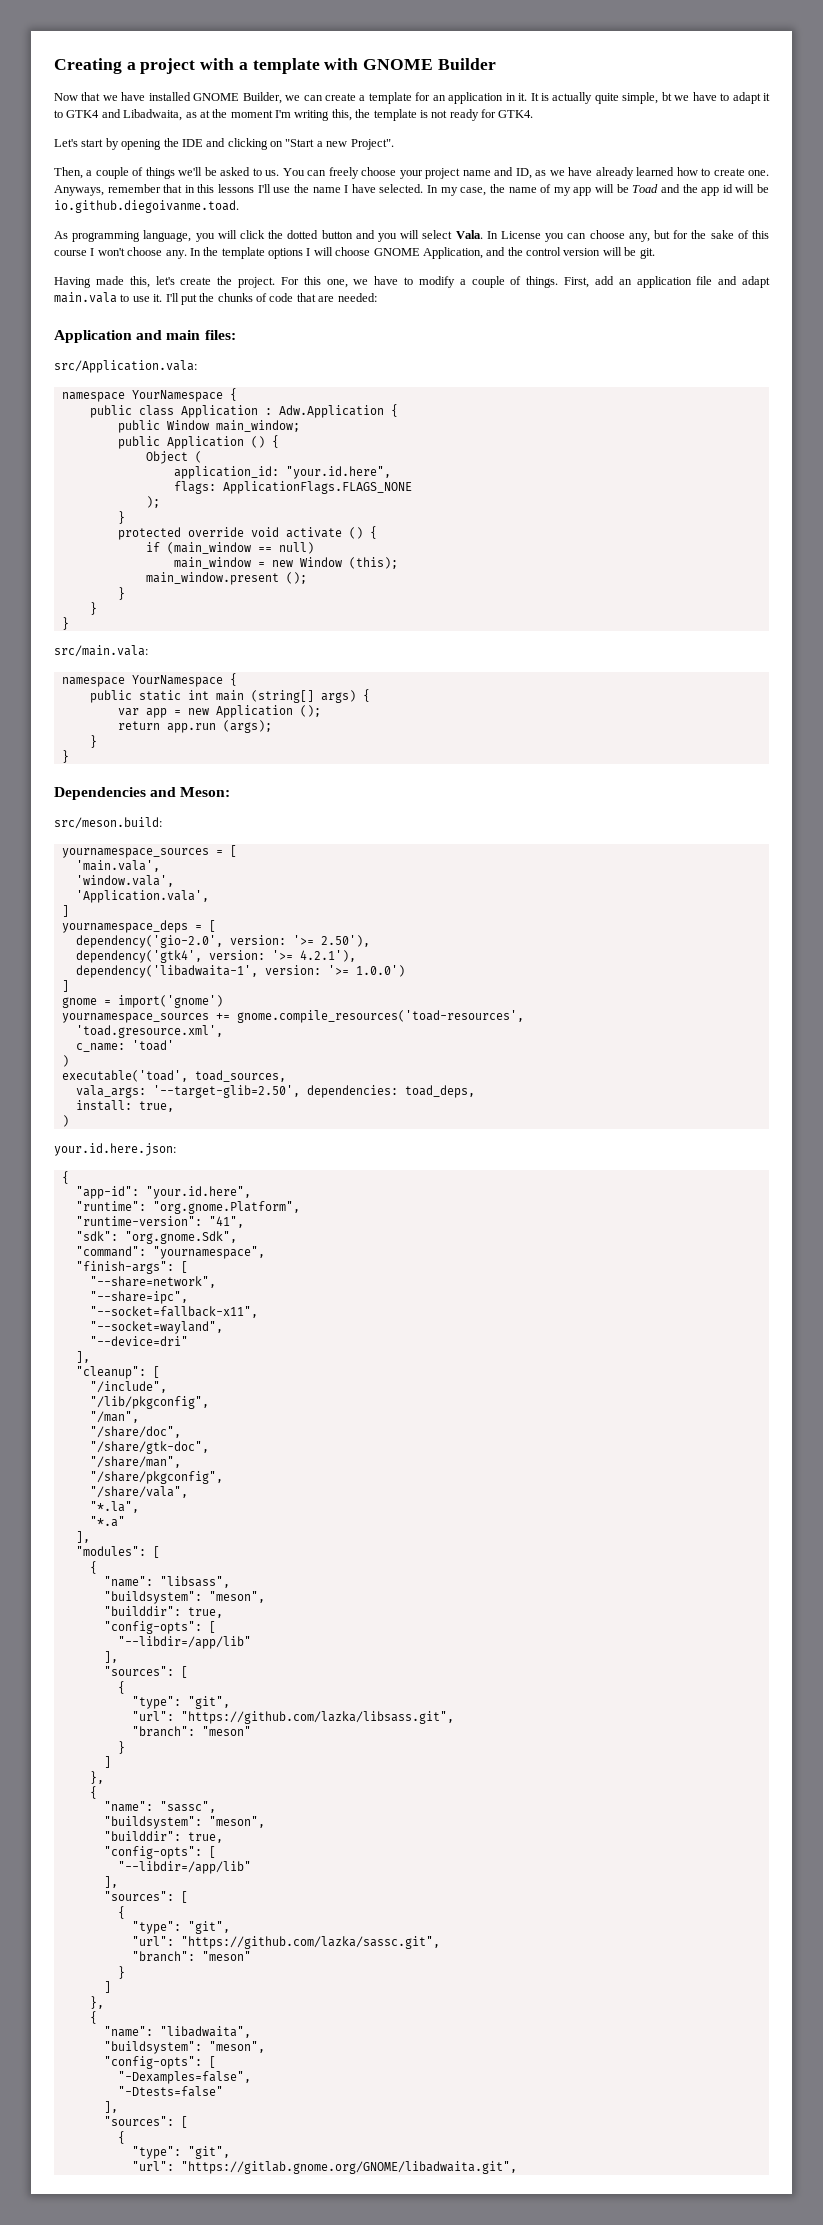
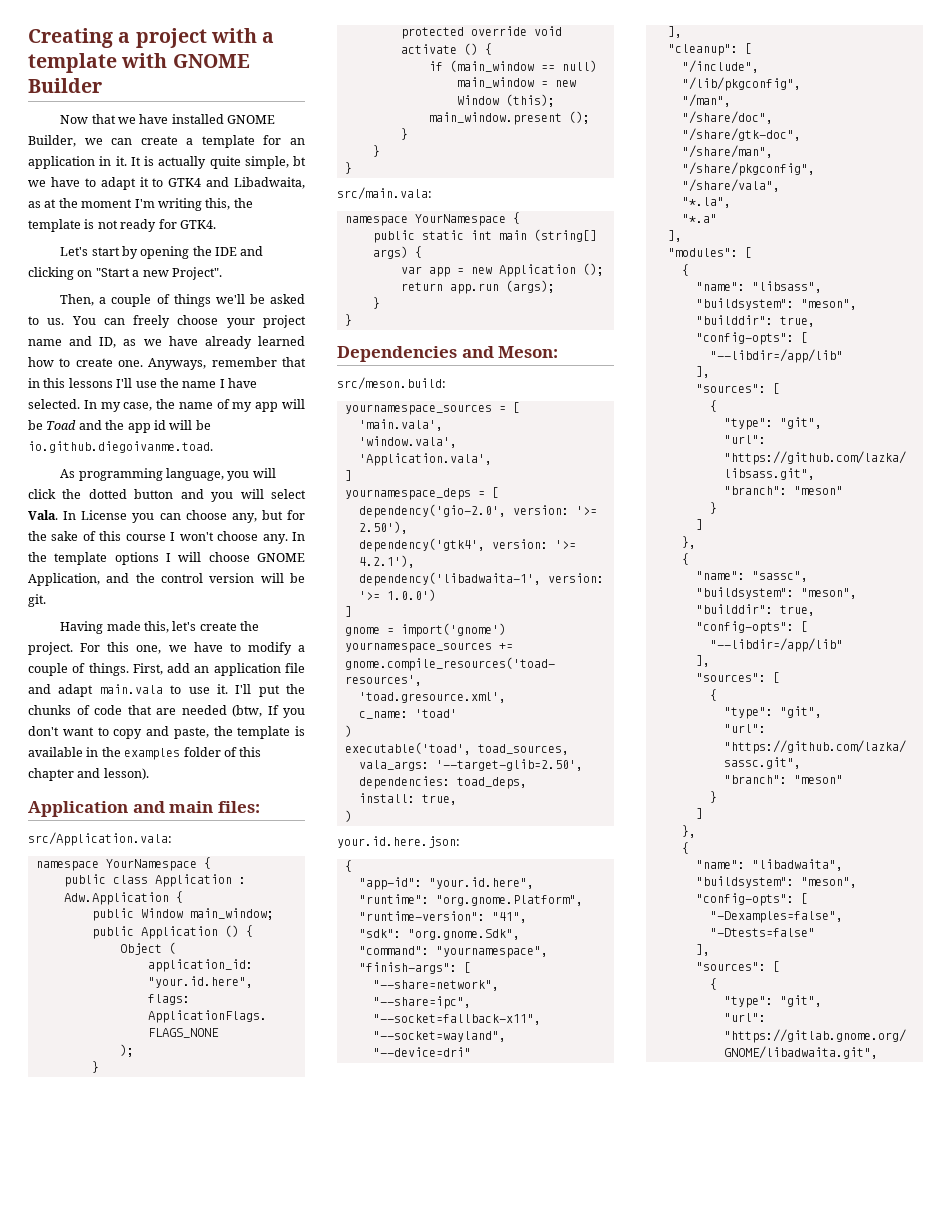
[337,293,377,302] needed: -> [181,705,305,718] [28,726,305,739] [28,747,262,760] [28,768,149,781] needed (btw, If you don't want to copy and paste, the template is available in the examples folder of this chapter and lesson).

